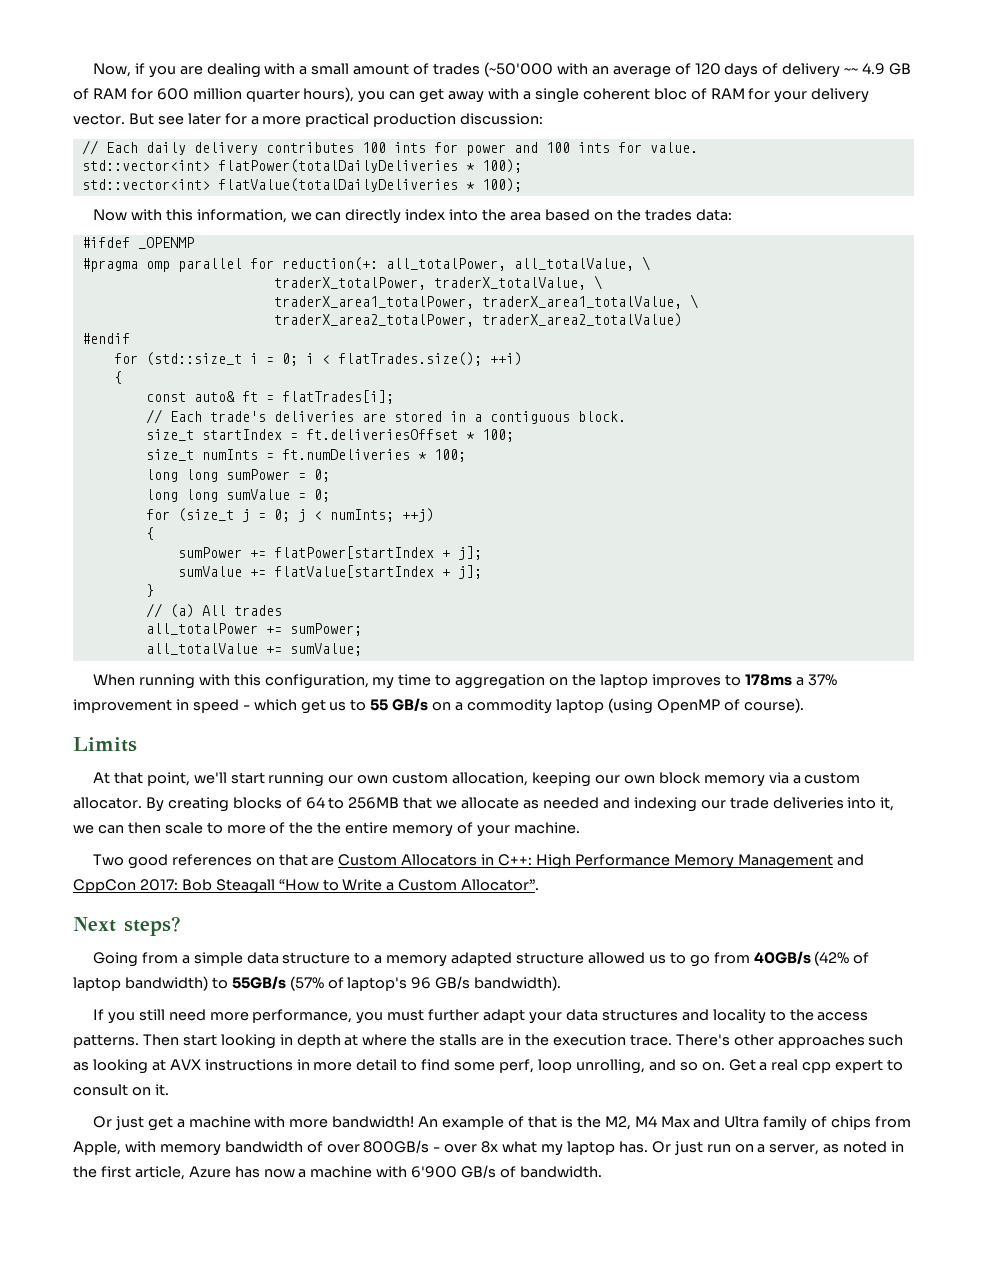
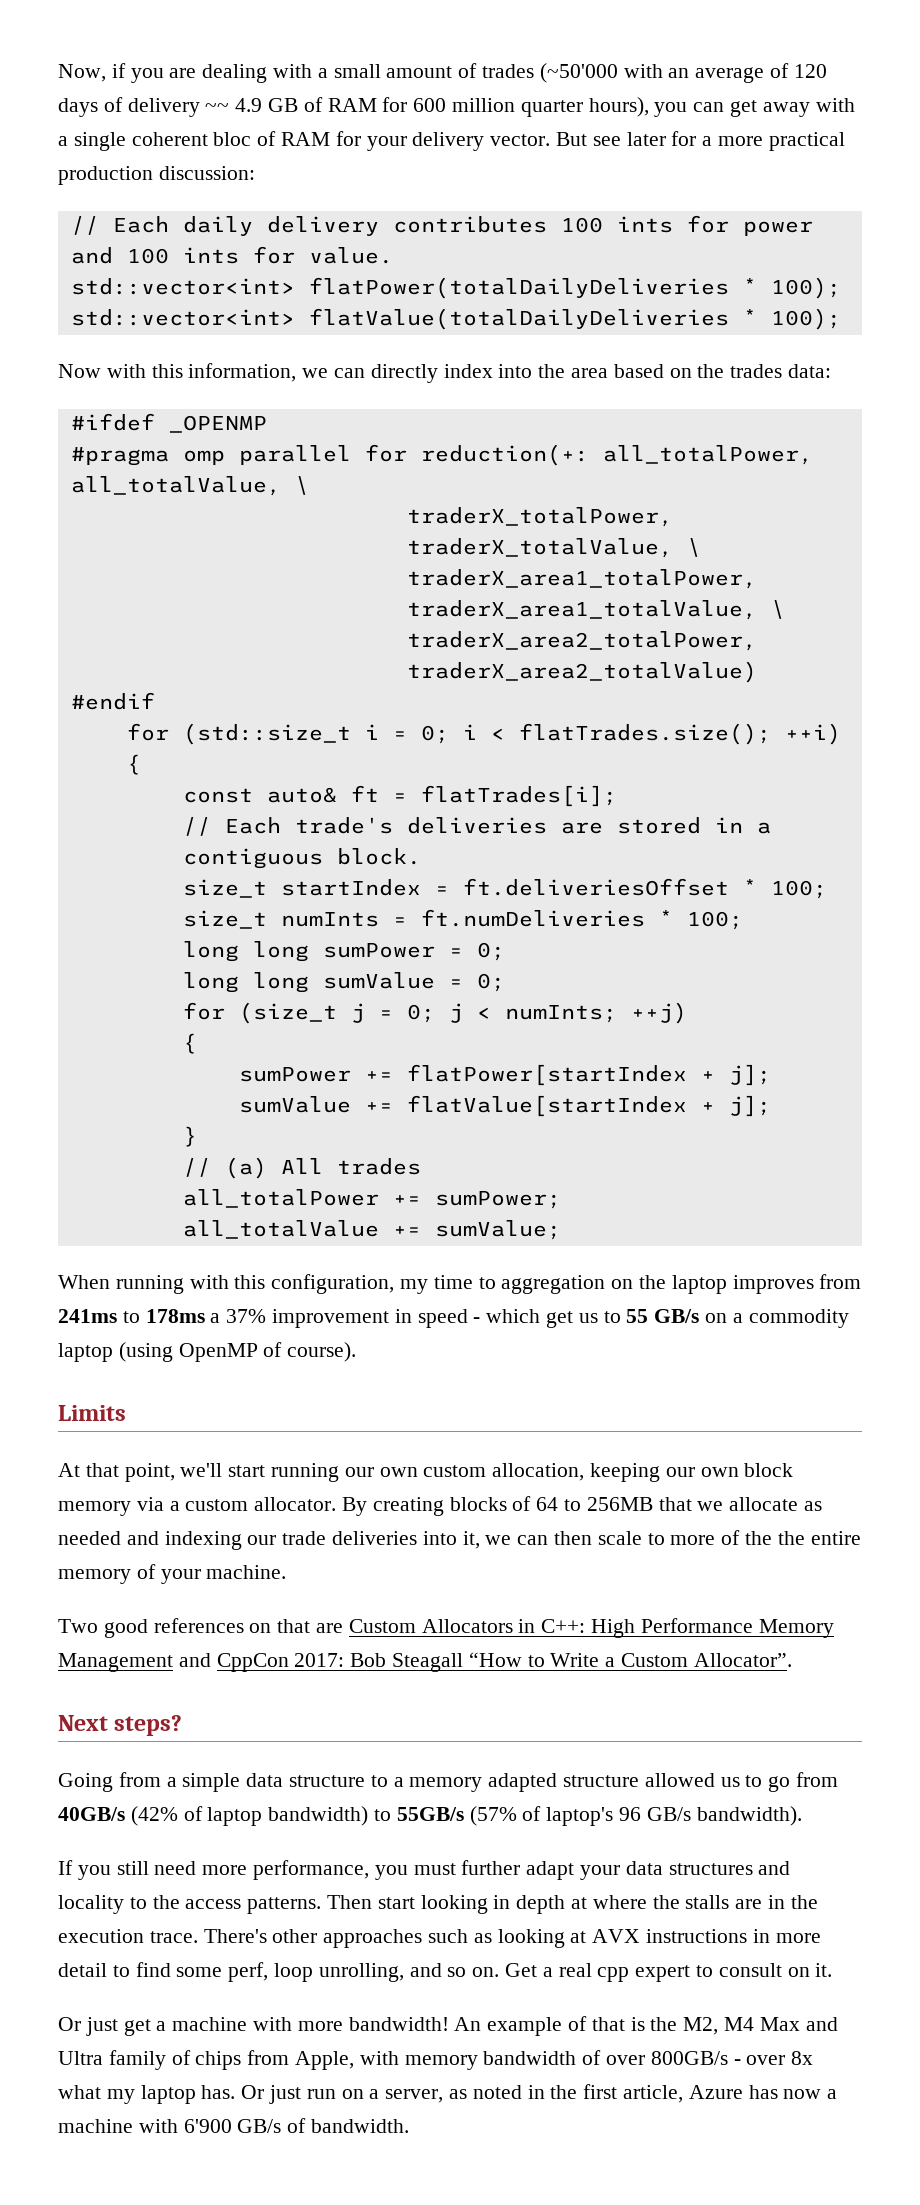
(721, 681) none -> [819,1274,862,1289] [58,1309,117,1323] from 241ms

